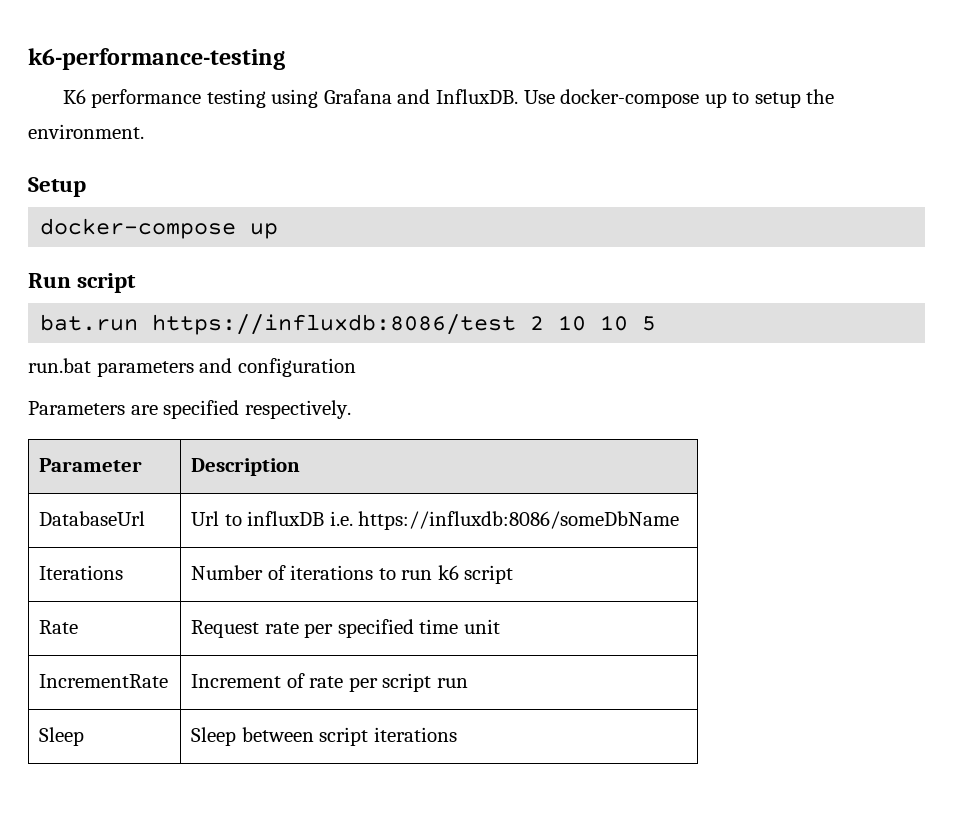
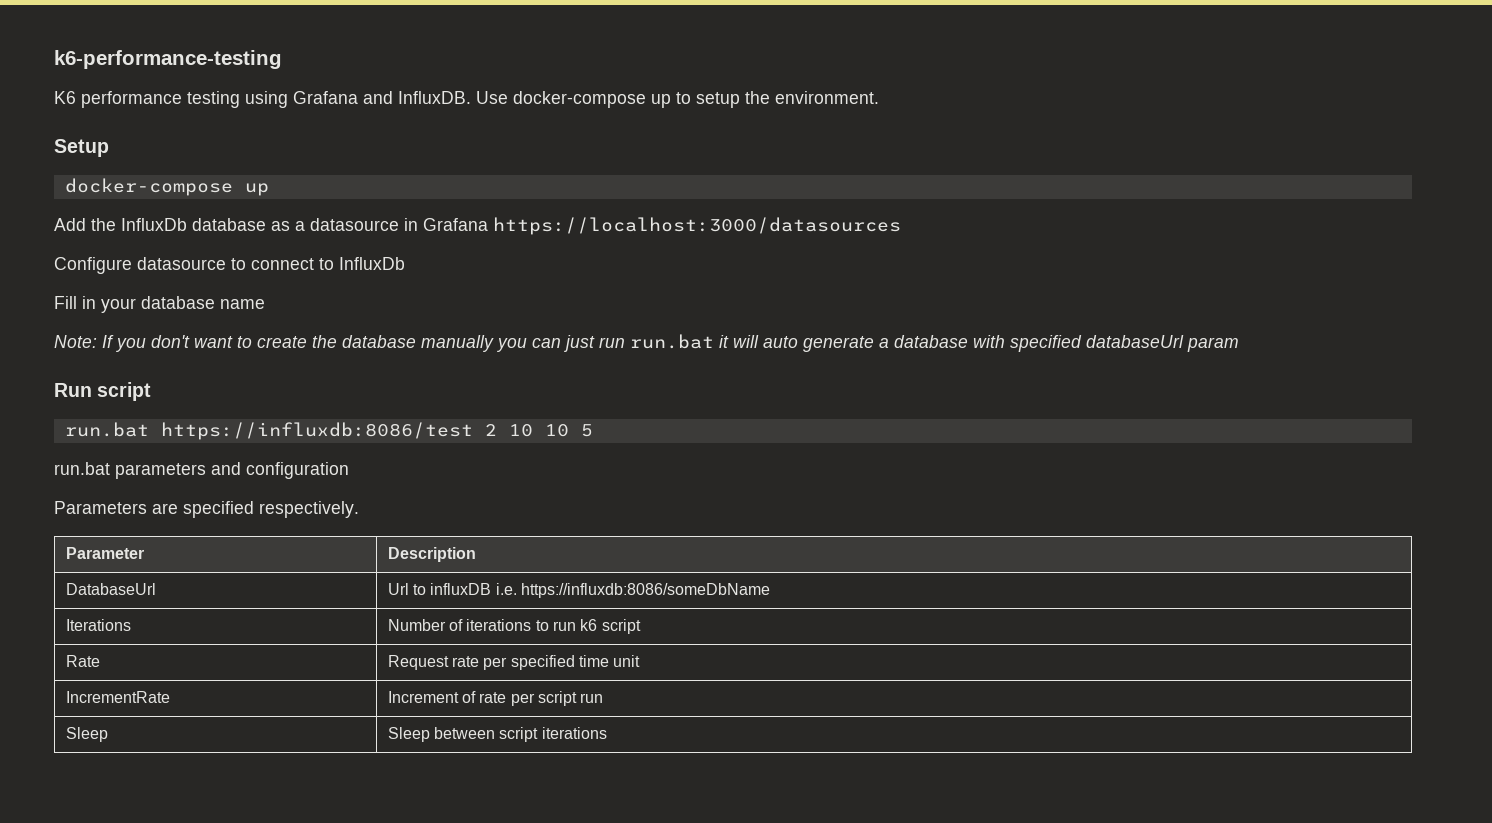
(279, 231) none -> [54,217,901,235] [54,257,405,274] [54,296,265,313] [54,334,1239,352] // Add the InfluxDb database as a datasource in Grafana https://localhost:3000/datasources // Configure datasource to connect to InfluxDb // Fill in your database name // Note: If you don't want to create the database manually you can just run run.bat it will auto generate a database with specified databaseUrl param
[40,314,139,331] bat.run -> [64,422,149,437] run.bat

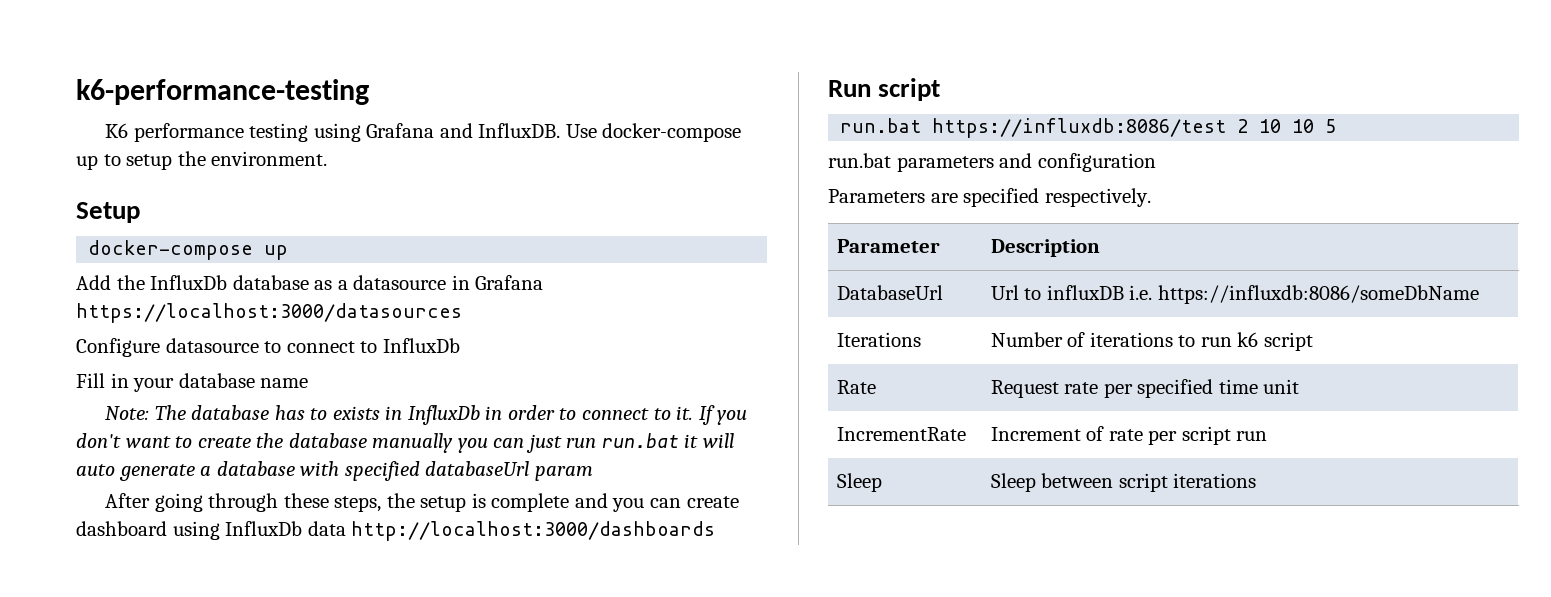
(97, 341) none -> [154,405,694,425] The database has to exists in InfluxDb in order to connect to it.
(1239, 344) none -> [105,493,739,512] [76,521,716,541] // After going through these steps, the setup is complete and you can create dashboard using InfluxDb data http://localhost:3000/dashboards

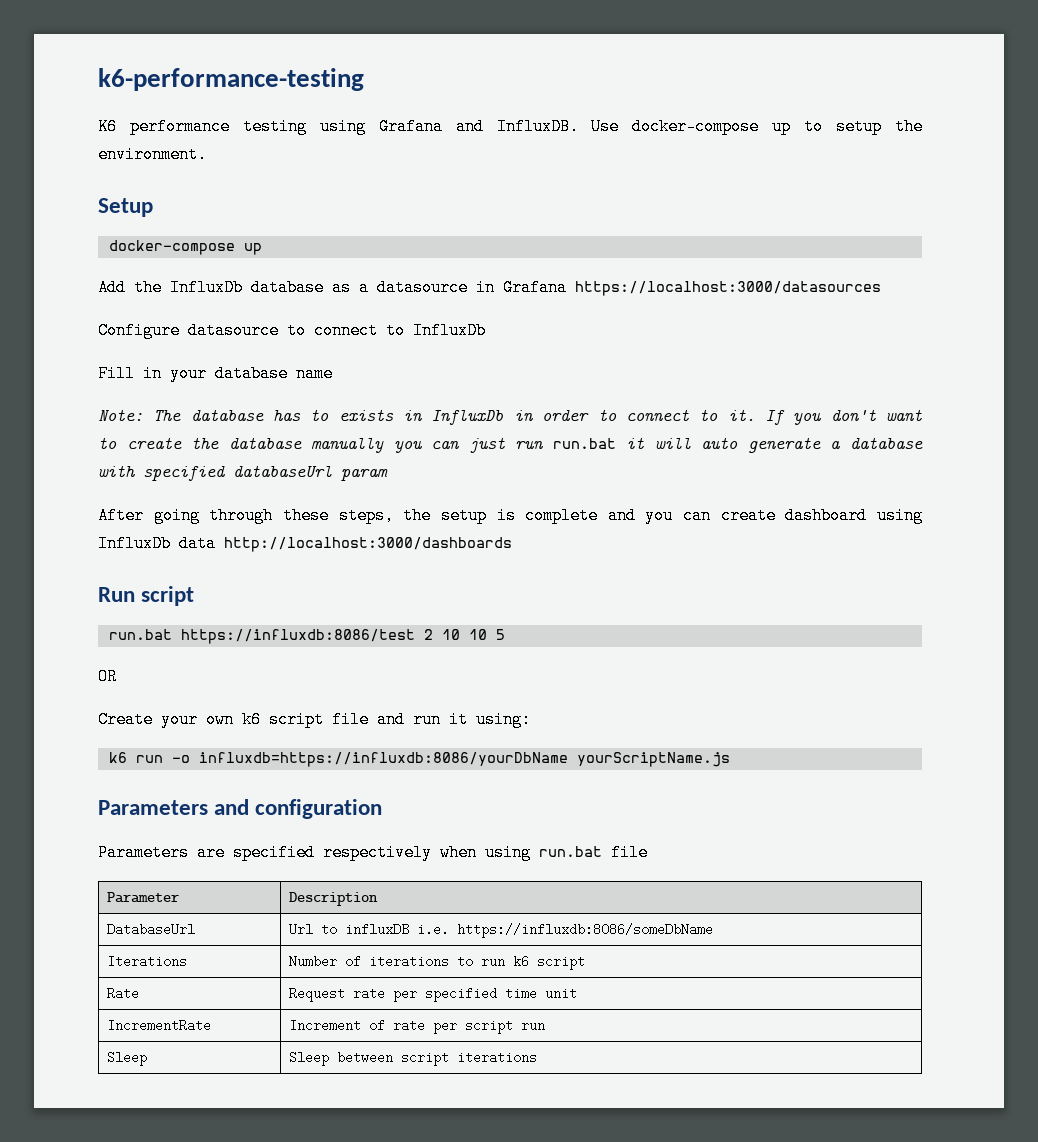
[828,153,994,172] run.bat parameters -> [98,668,117,685] [98,711,531,728] [108,752,730,767] [98,800,208,815] OR // Create your own k6 script file and run it using: // k6 run -o influxdb=https://influxdb:8086/yourDbName yourScriptName.js // Parameters
[1044,188,1151,207] respectively. -> [323,844,648,861] respectively when using run.bat file

